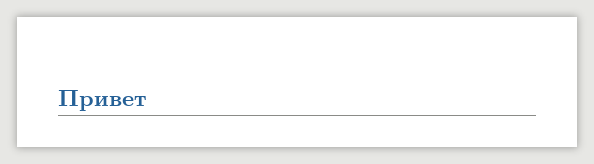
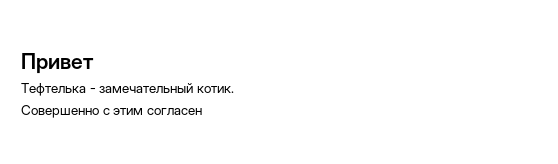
(147, 100) none -> [21,83,234,96] [21,105,202,118] // Тефтелька - замечательный котик. // Совершенно с этим согласен

